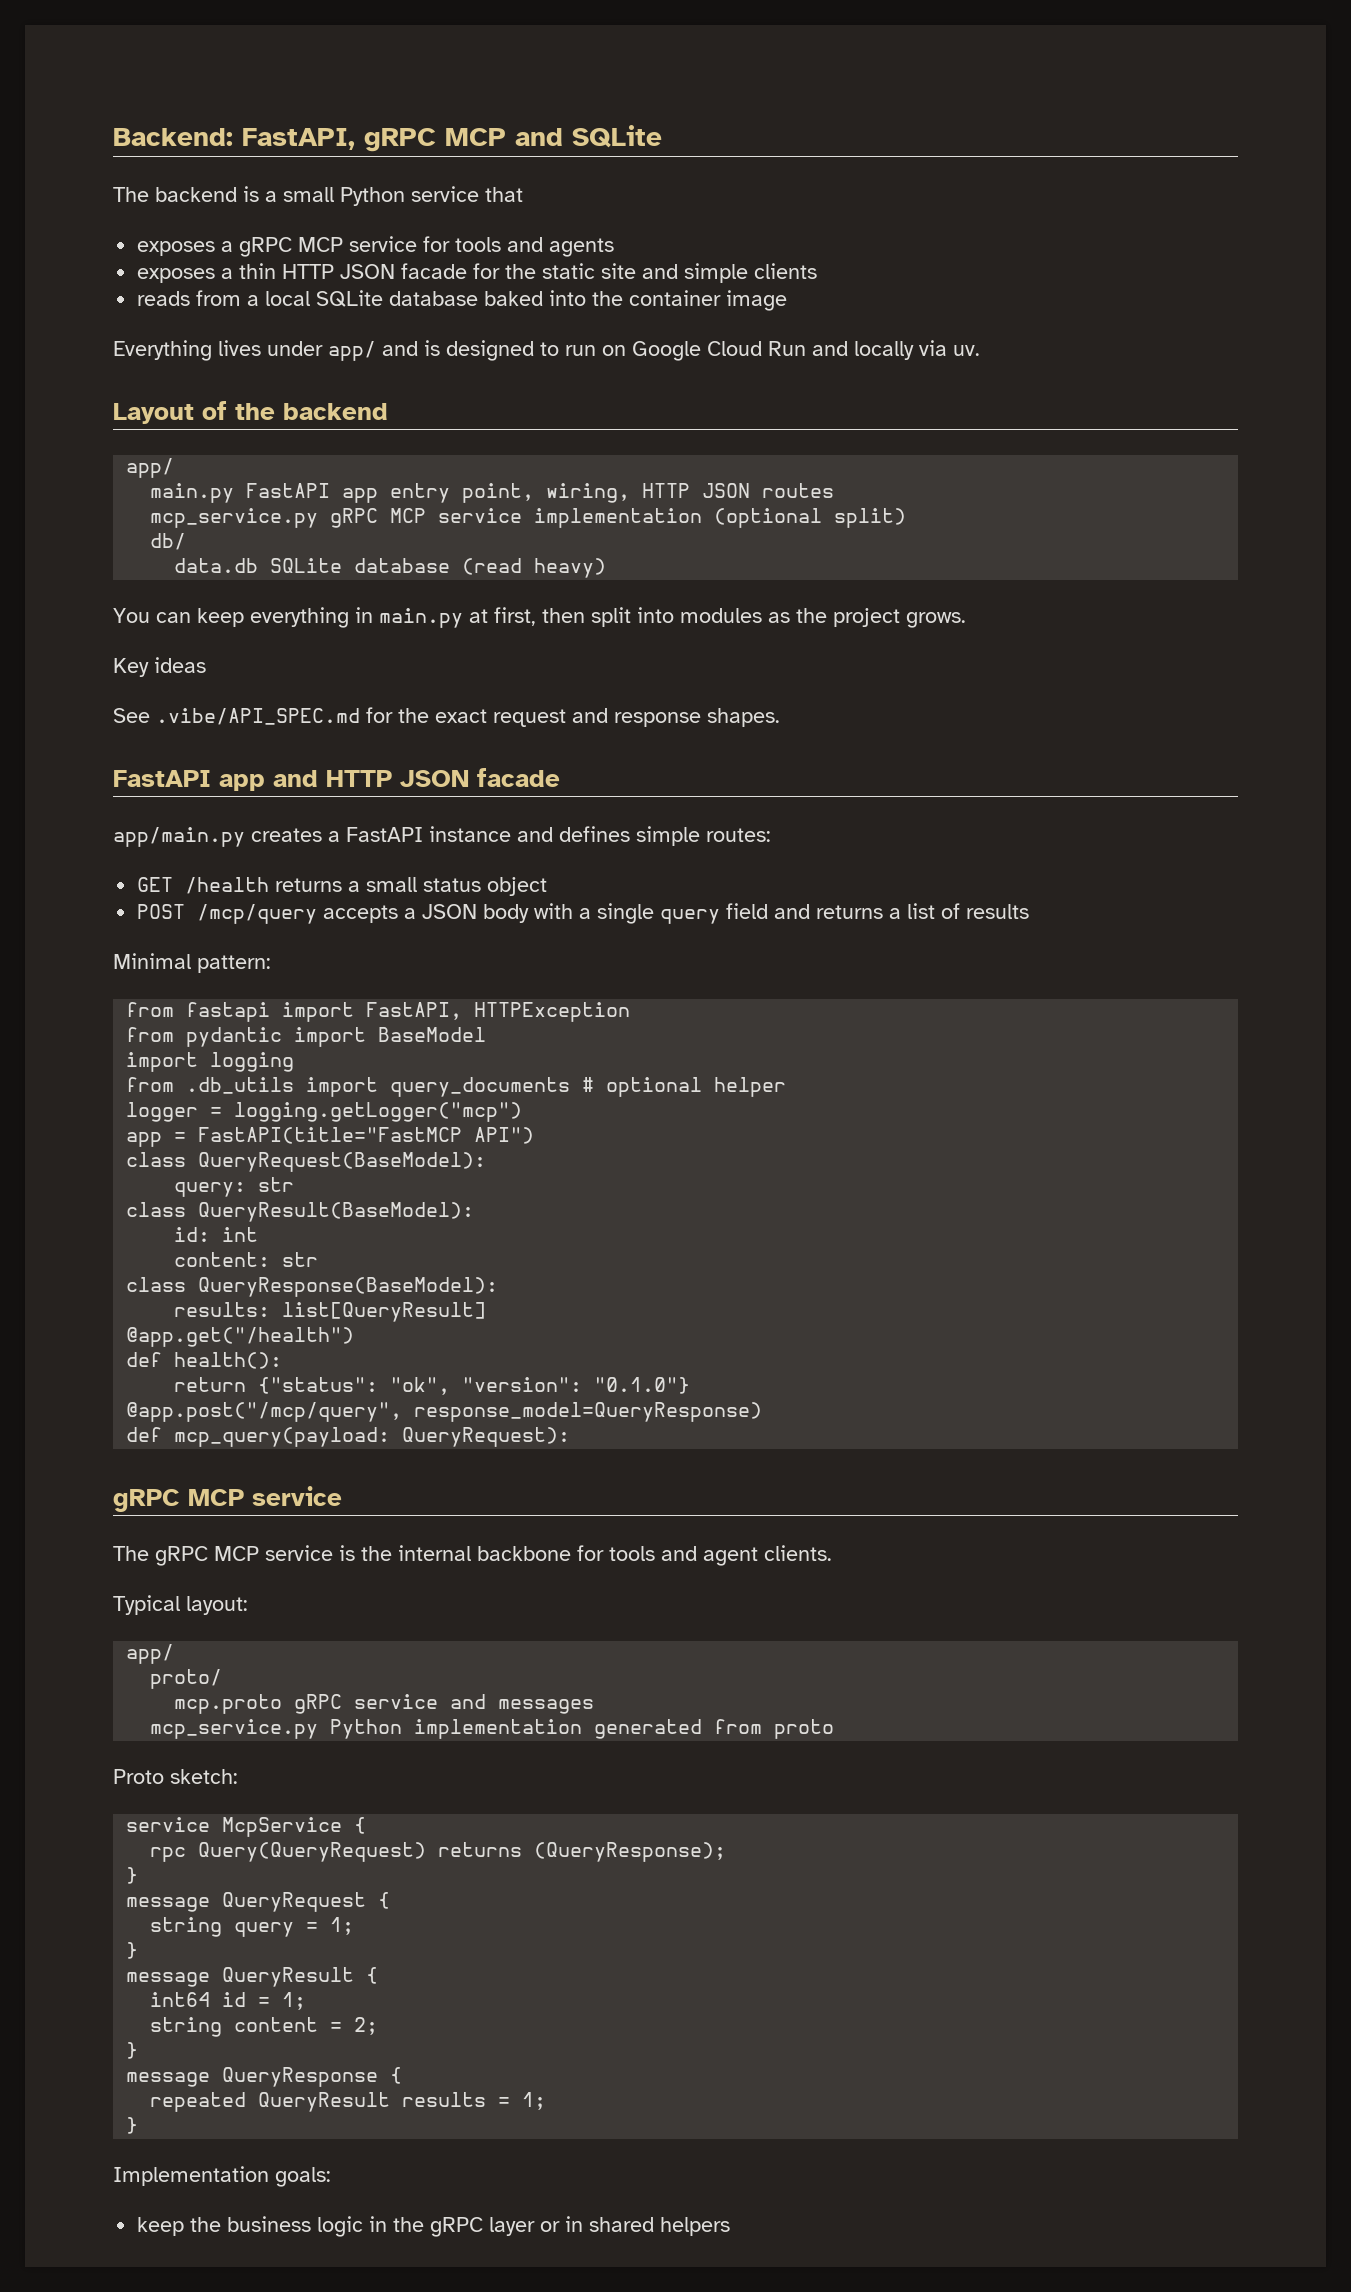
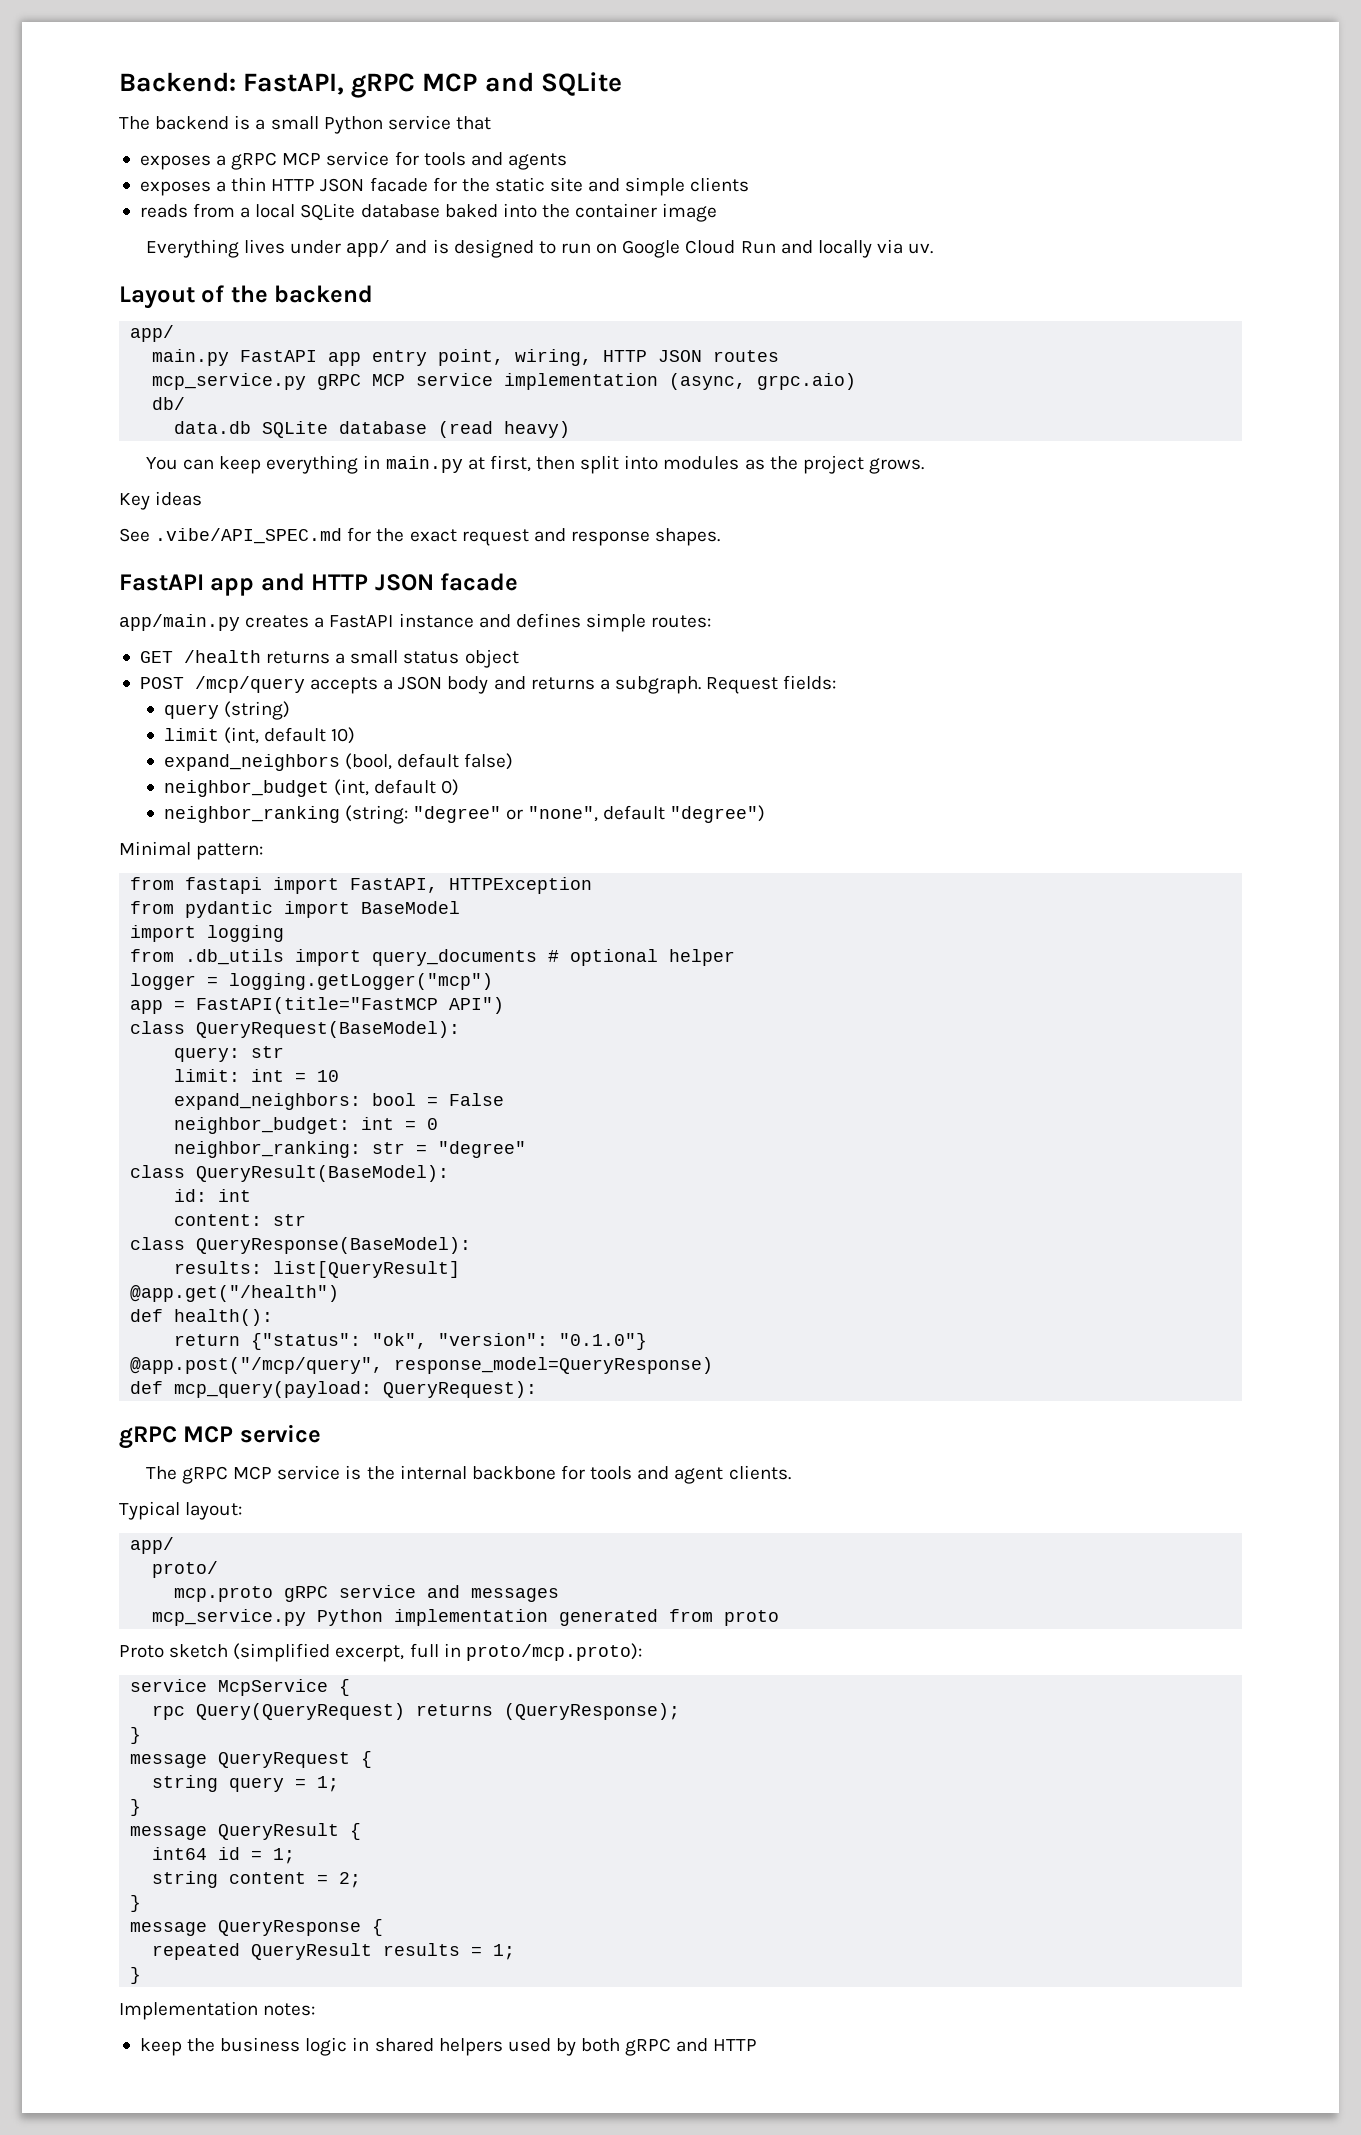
[714,508,907,528] (optional split) -> [669,373,857,390] (async, grpc.aio)
[534,903,1030,924] with a single query field and returns a list of results -> [493,675,837,694] [163,701,290,720] [163,727,356,744] [163,753,514,771] [163,779,460,797] [163,805,766,824] and returns a subgraph. Request fields: // query (string) // limit (int, default 10) // expand_neighbors (bool, default false) // neighbor_budget (int, default 0) // neighbor_ranking (string: "degree" or "none", default "degree")
(295, 1184) none -> [174,1069,340,1082] [174,1093,505,1110] [174,1117,439,1134] [174,1141,527,1158] // limit: int = 10 // expand_neighbors: bool = False // neighbor_budget: int = 0 // neighbor_ranking: str = "degree"
[170,1769,238,1784] sketch: -> [169,1643,642,1662] sketch (simplified excerpt, full in proto/mcp.proto):
[275,2167,331,2187] goals: -> [263,2003,316,2016] notes:
[393,2216,731,2237] the gRPC layer or in shared helpers -> [374,2038,758,2056] shared helpers used by both gRPC and HTTP

